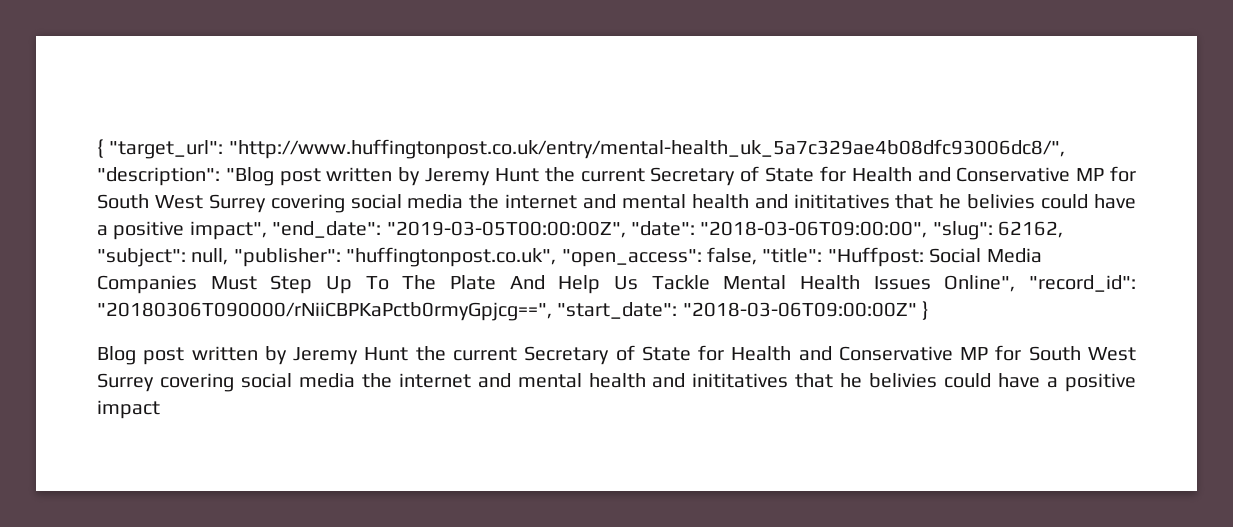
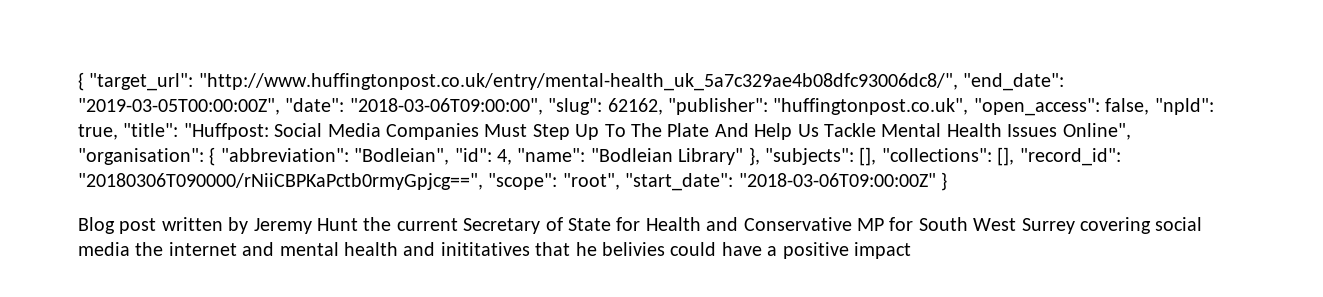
[97,166,1137,186] [97,194,1136,213] [97,221,267,240] "description": "Blog post written by Jeremy Hunt the current Secretary of State for Health and Conservative MP for South West Surrey covering social media the internet and mental health and inititatives that he belivies could have a positive impact", -> (958, 82) none
[97,248,229,267] "subject": null, -> (663, 106) none
(757, 256) none -> [1154,98,1214,115] [78,124,118,140] "npld": true,
[1029,275,1136,292] [97,302,552,321] "record_id": "20180306T090000/rNiiCBPKaPctb0rmyGpjcg==", -> [78,147,1121,166] [78,173,620,190] "organisation": { "abbreviation": "Bodleian", "id": 4, "name": "Bodleian Library" }, "subjects": [], "collections": [], "record_id": "20180306T090000/rNiiCBPKaPctb0rmyGpjcg==", "scope": "root",

